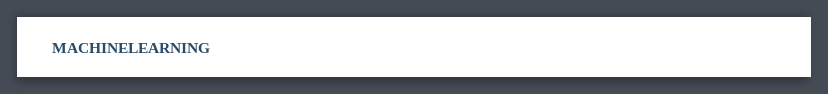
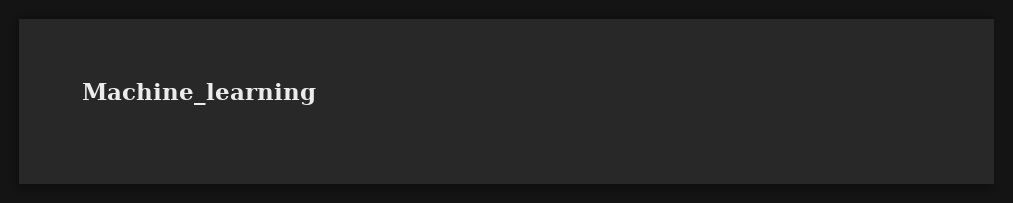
[52,43,210,53] MACHINELEARNING -> [82,83,316,105] Machine_learning

